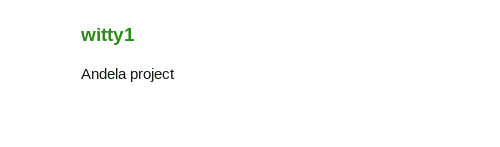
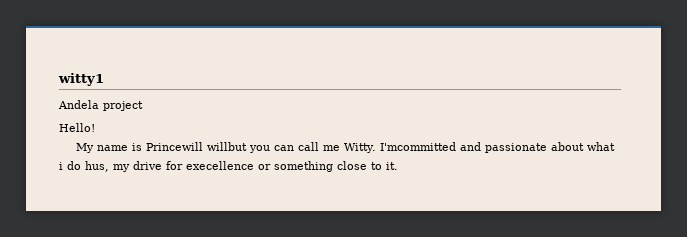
(176, 75) none -> [59,123,95,132] [75,142,616,153] [59,161,398,172] // Hello! // My name is Princewill willbut you can call me Witty. I'mcommitted and passionate about what i do hus, my drive for execellence or something close to it.

